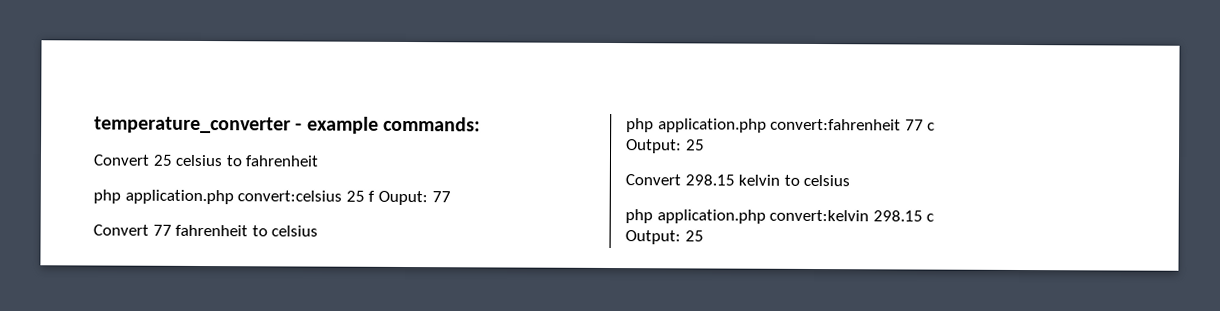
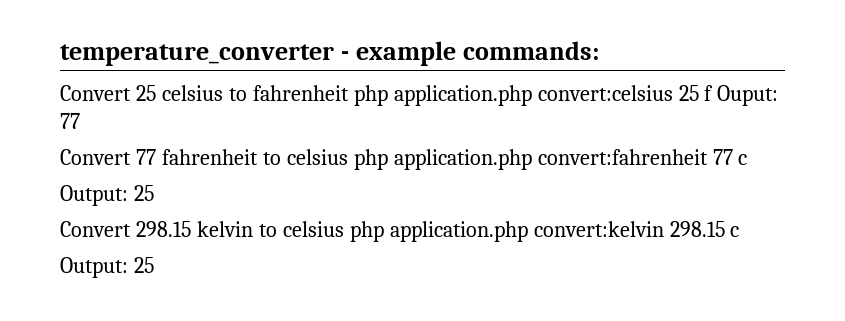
(319, 161) // -> (349, 93) none
(319, 231) // -> (348, 157) none
(851, 180) // -> (344, 229) none

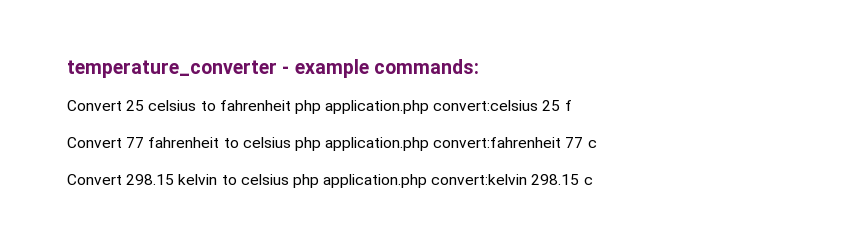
[717,85,779,106] [60,113,80,129] Ouput: 77 -> (572, 105) none
[60,185,154,206] // Output: 25 -> (597, 144) none
[60,257,154,278] // Output: 25 -> (593, 181) none

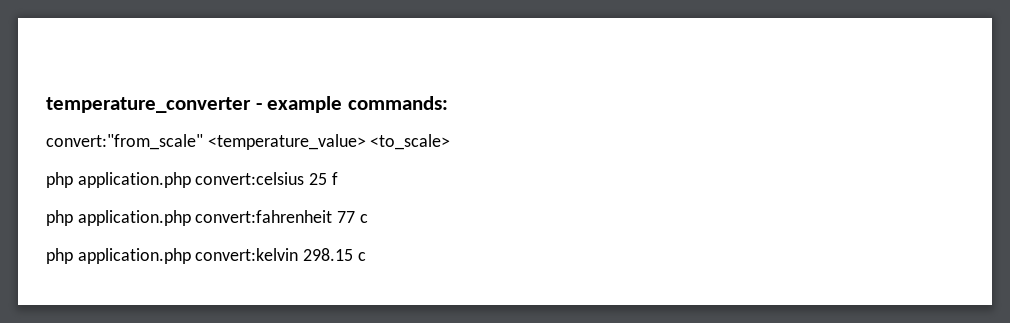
[67,100,291,111] Convert 25 celsius to fahrenheit -> [46,134,451,150] convert:"from_scale" <temperature_value> <to_scale> //
[67,137,291,148] Convert 77 fahrenheit to celsius -> (338, 178) none
[67,174,289,185] Convert 298.15 kelvin to celsius -> (368, 218) none

